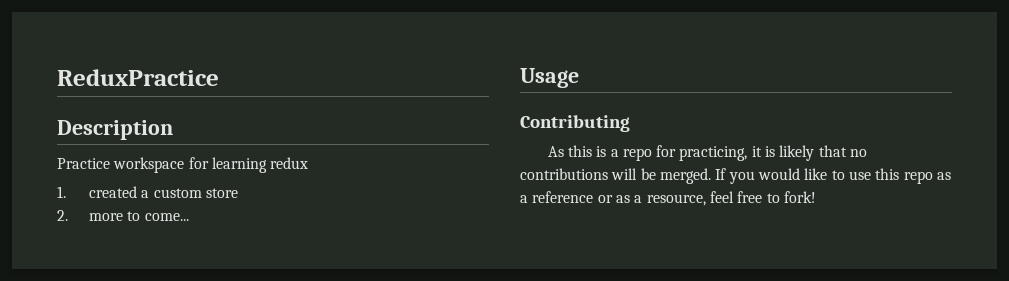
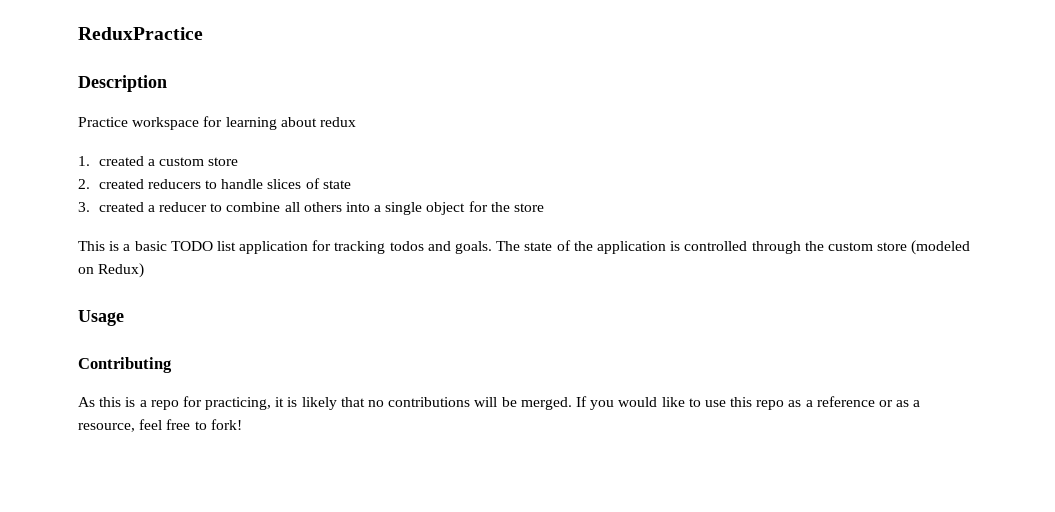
(267, 165) none -> [280,117,317,127] about
[88,211,189,221] more to come... -> [98,178,351,189] [78,201,545,215] [78,240,971,255] [78,263,145,278] created reducers to handle slices of state // 3. created a reducer to combine all others into a single object for the store // This is a basic TODO list application for tracking todos and goals. The state of the application is controlled through the custom store (modeled on Redux)

